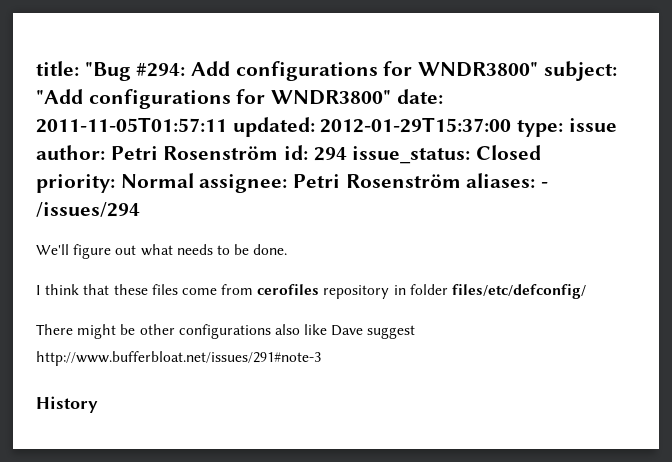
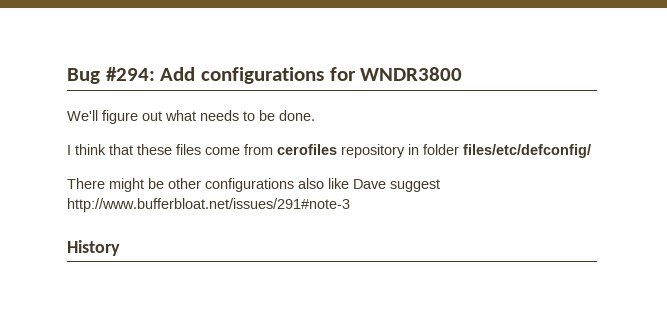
[36,61,131,81] title: "Bug -> [67,68,100,84] Bug
[418,61,617,81] [36,89,443,109] [36,117,617,137] [36,145,542,164] [36,173,549,193] [36,202,140,217] WNDR3800" subject: "Add configurations for WNDR3800" date: 2011-11-05T01:57:11 updated: 2012-01-29T15:37:00 type: issue author: Petri Rosenström id: 294 issue_status: Closed priority: Normal assignee: Petri Rosenström aliases: - /issues/294 -> [360,67,463,81] WNDR3800

